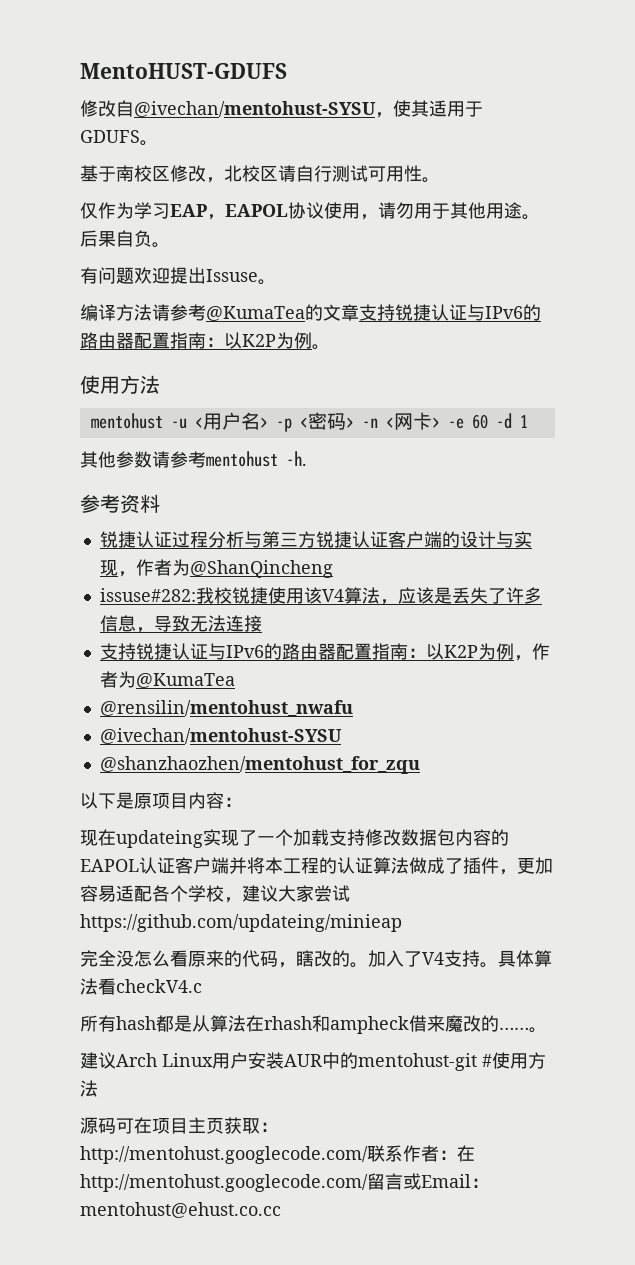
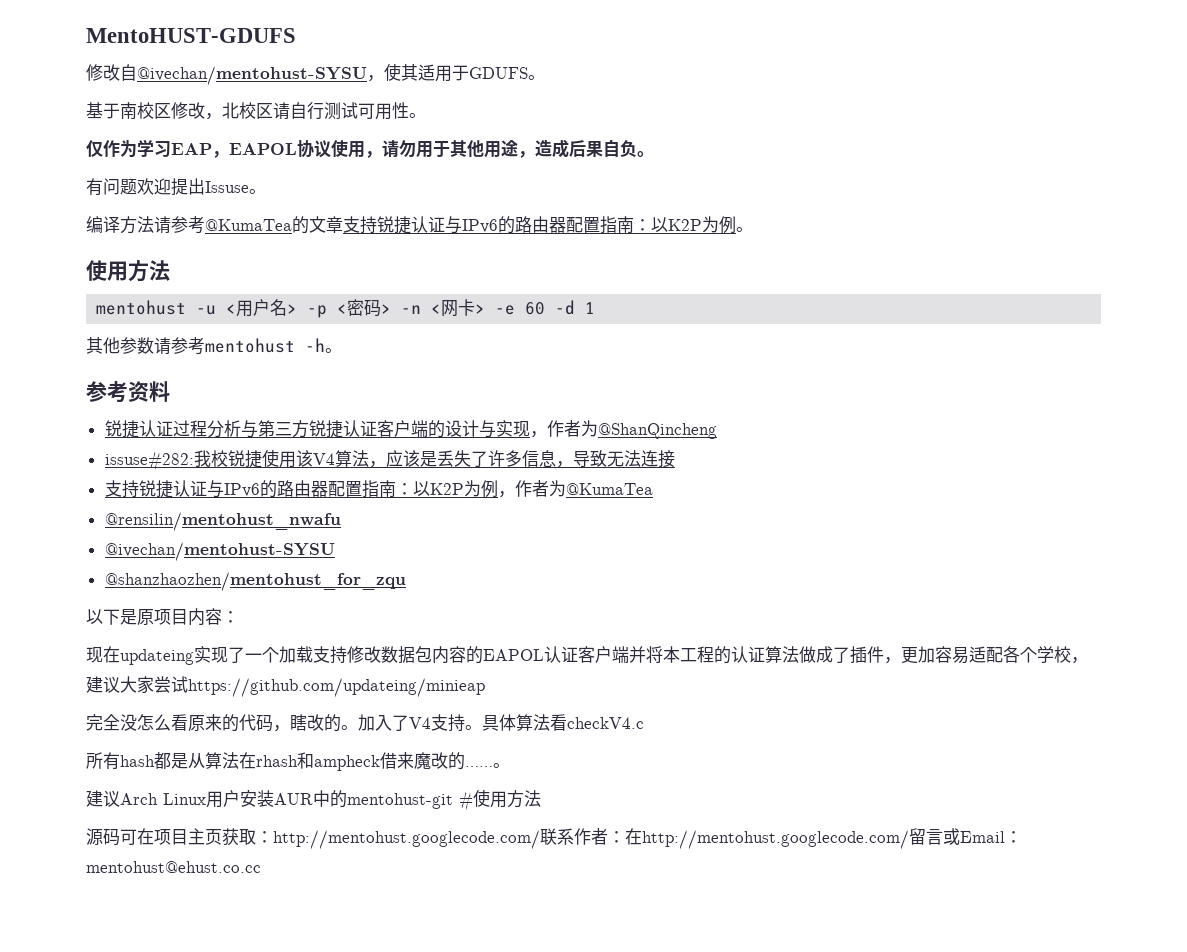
[522,214,540,220] 。 -> [518,139,569,158] ，造成
[286,451,307,466] -h. -> [305,338,342,353] -h。

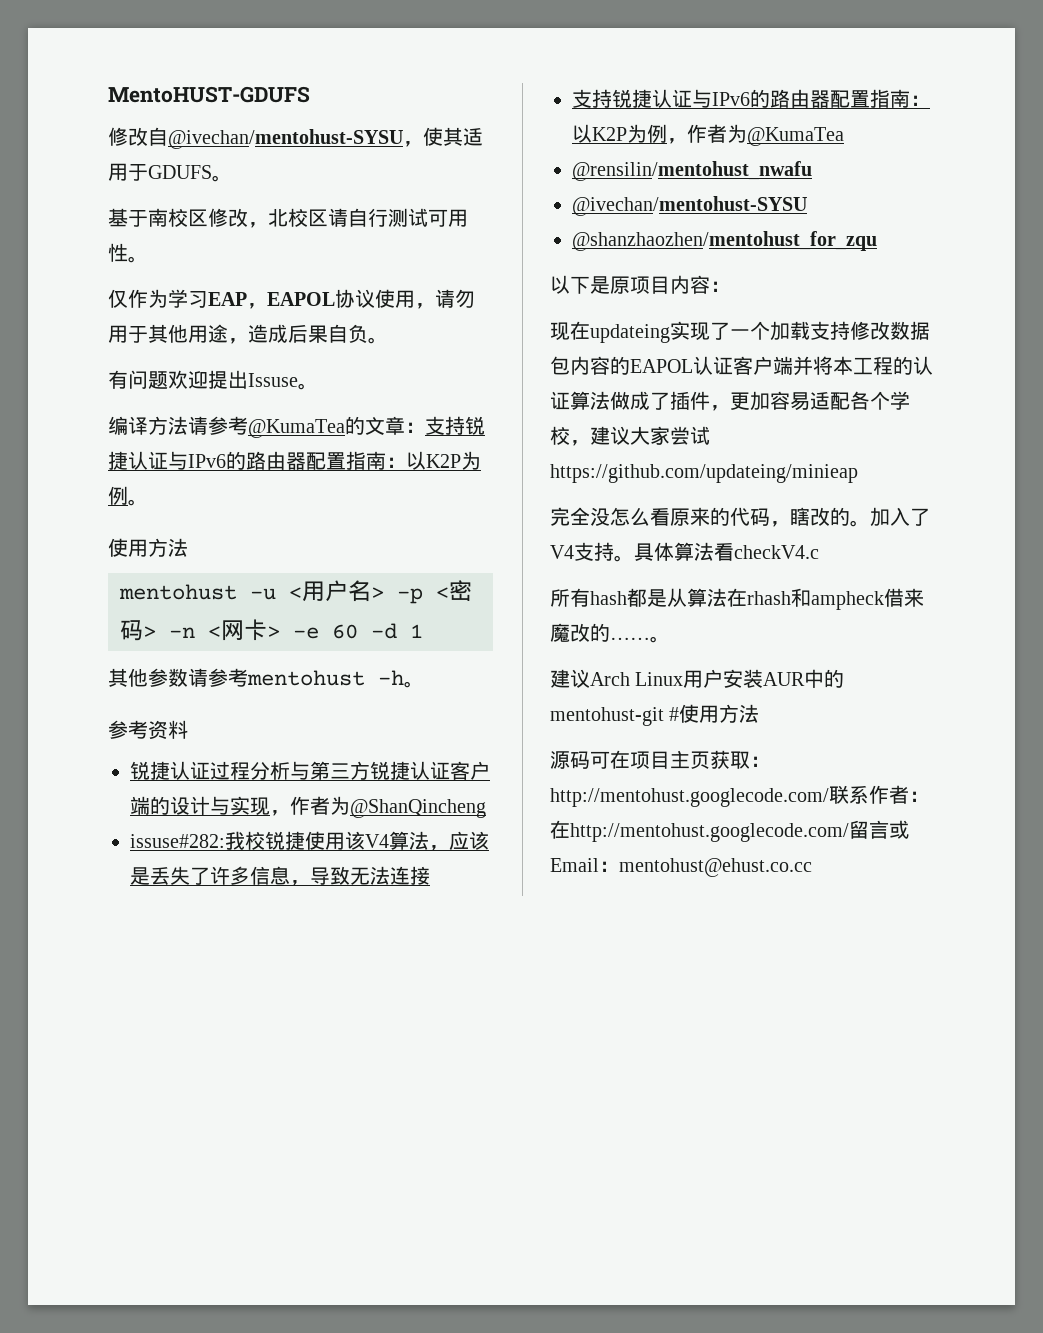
(343, 224) none -> [405,422,425,433] ：

